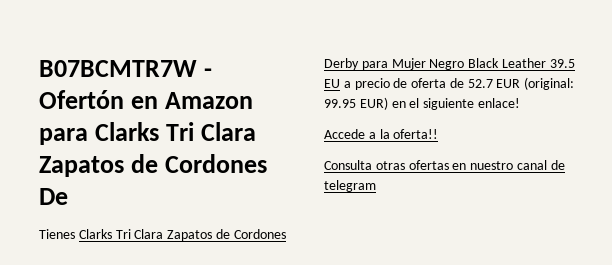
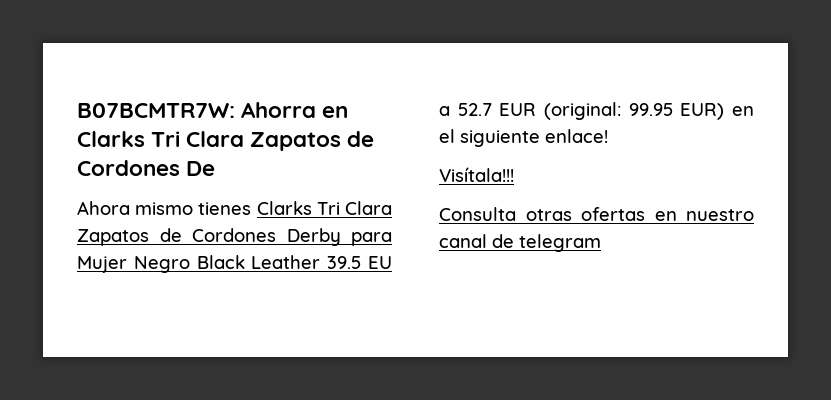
[39,60,212,77] [39,90,253,109] [39,128,88,145] B07BCMTR7W - Ofertón en Amazon para -> [77,102,349,118] B07BCMTR7W: Ahorra en
[39,229,75,239] Tienes -> [77,201,252,215] Ahora mismo tienes
[354,78,464,90] precio de oferta de -> (450, 111) none
[324,129,439,139] Accede a la oferta!! -> [439,167,514,182] Visítala!!!

